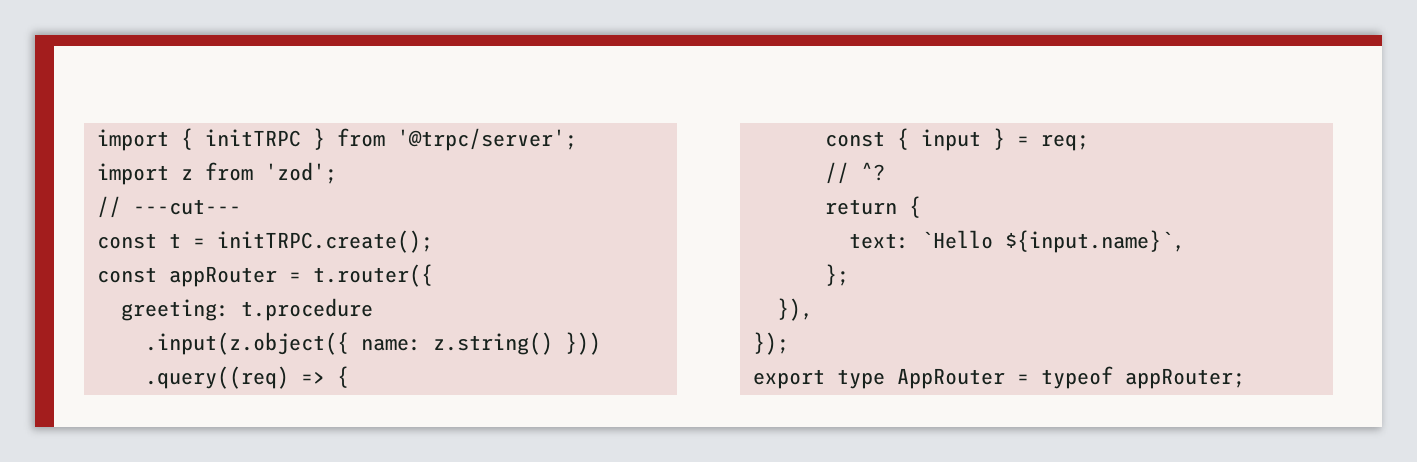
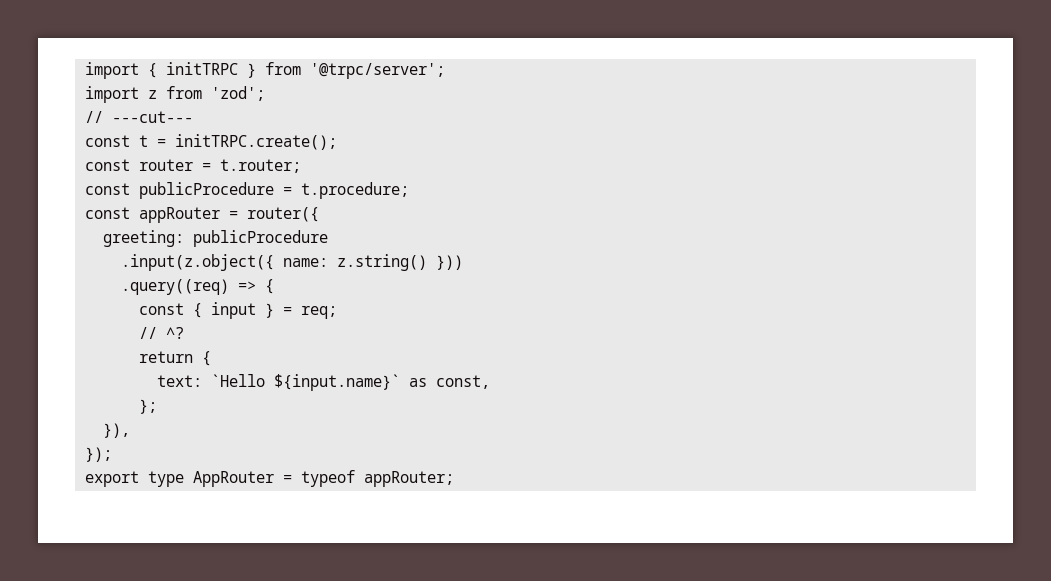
(434, 241) none -> [84,159,301,173] [84,182,409,199] // const router = t.router; // const publicProcedure = t.procedure;
[313,264,434,287] t.router({ -> [246,207,319,222] router({
[241,298,374,321] t.procedure -> [192,230,328,247] publicProcedure
[1005,230,1186,253] ${input.name}`, -> [273,374,490,391] ${input.name}` as const,

